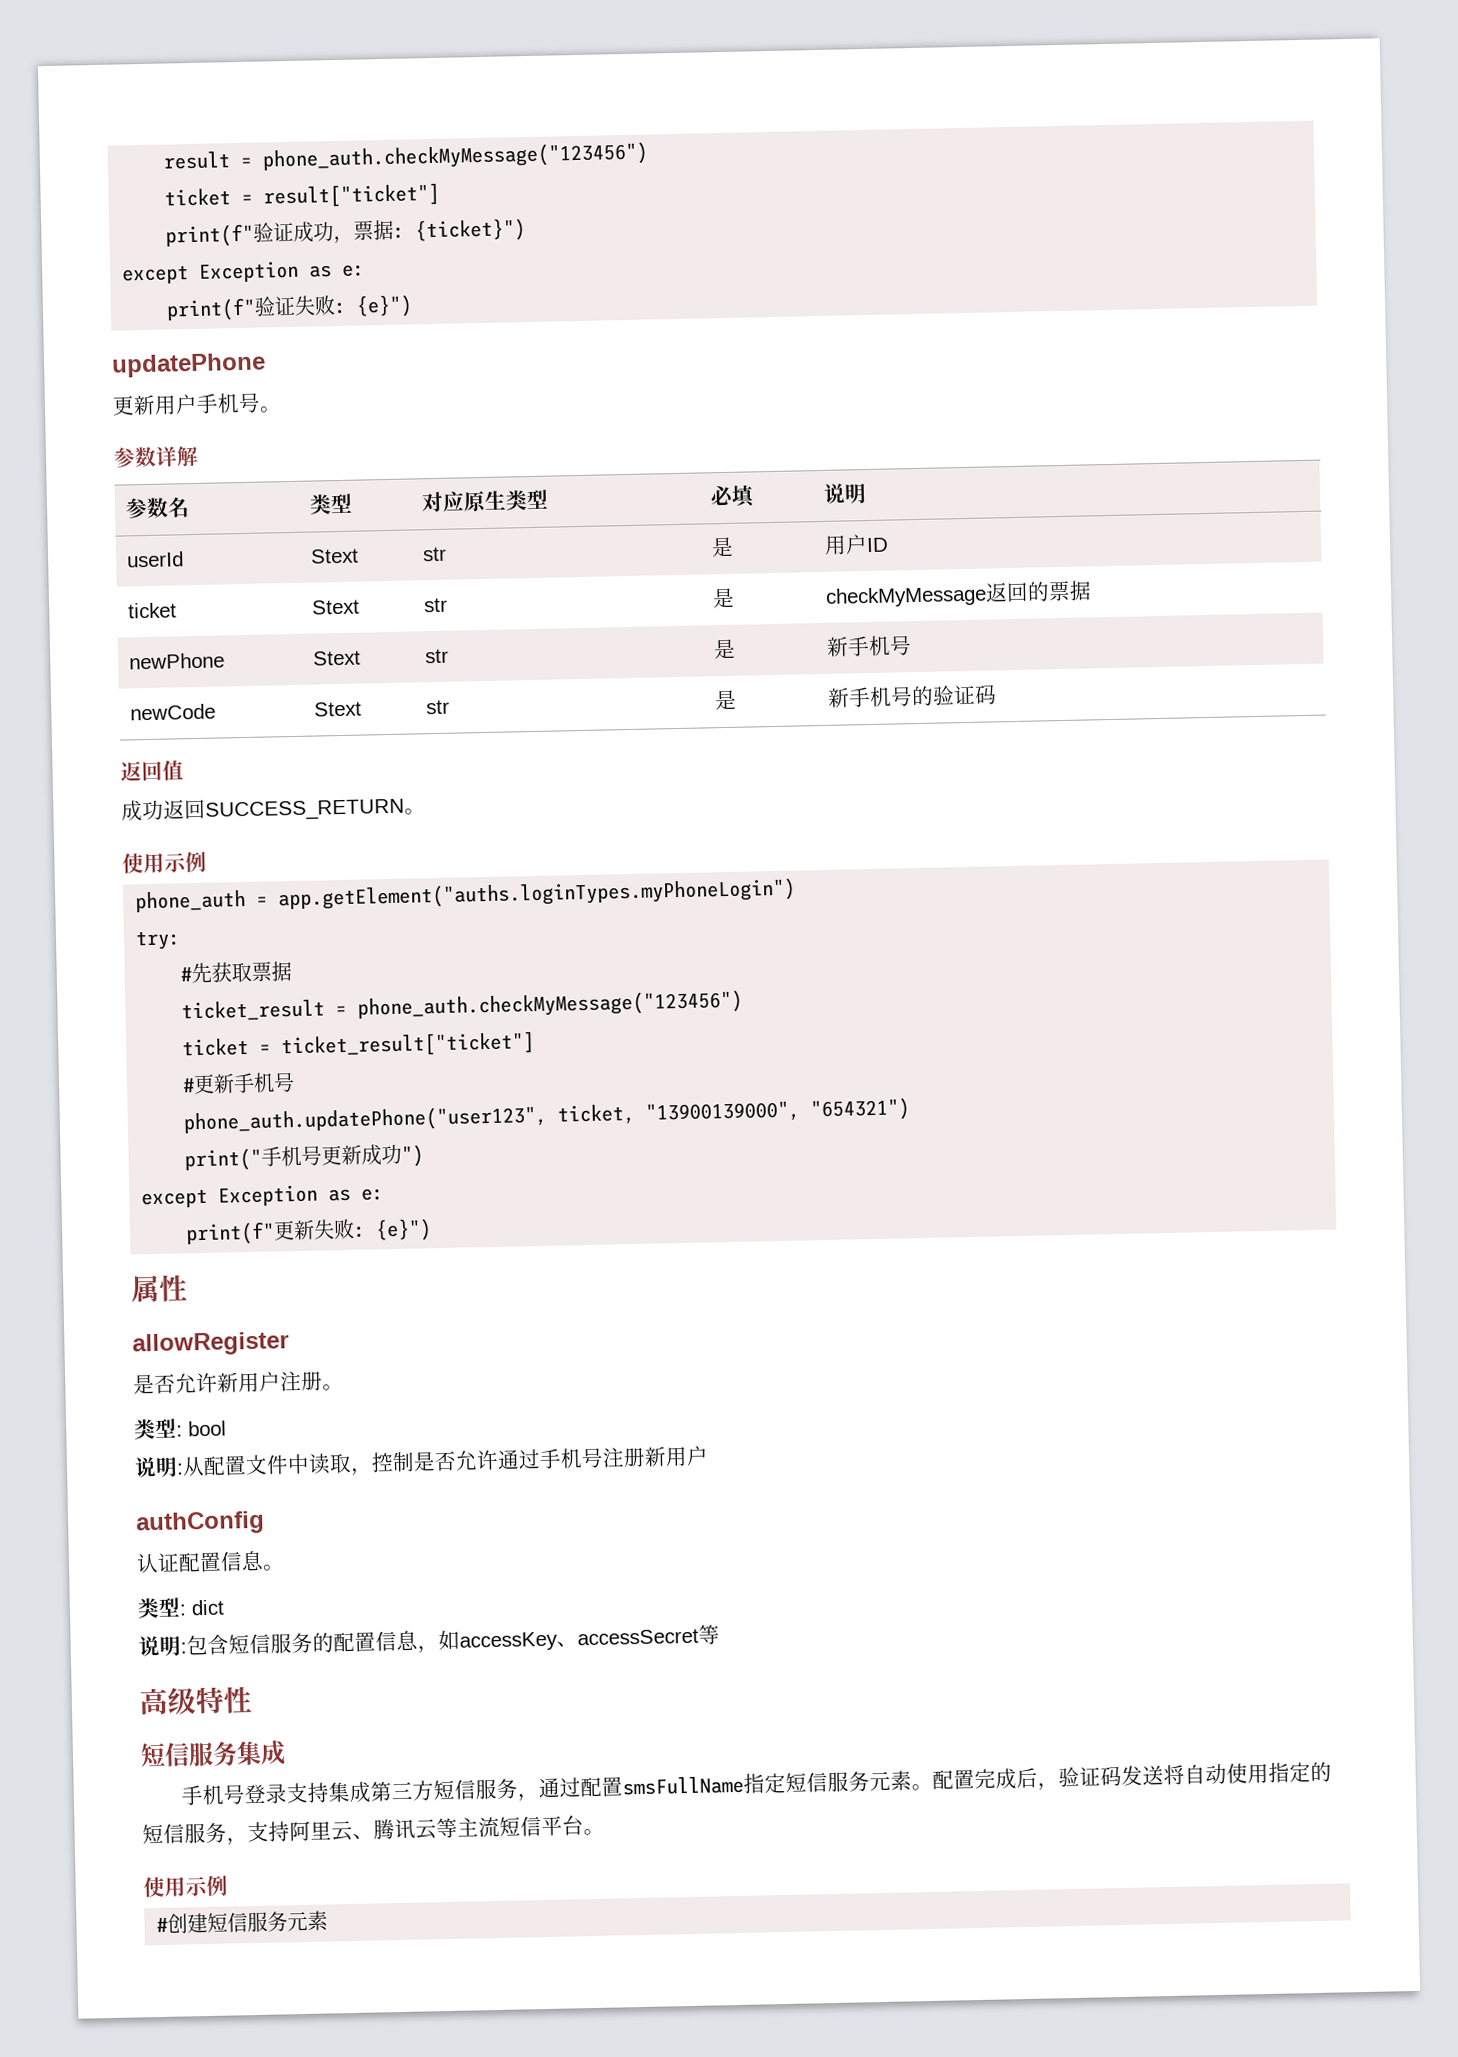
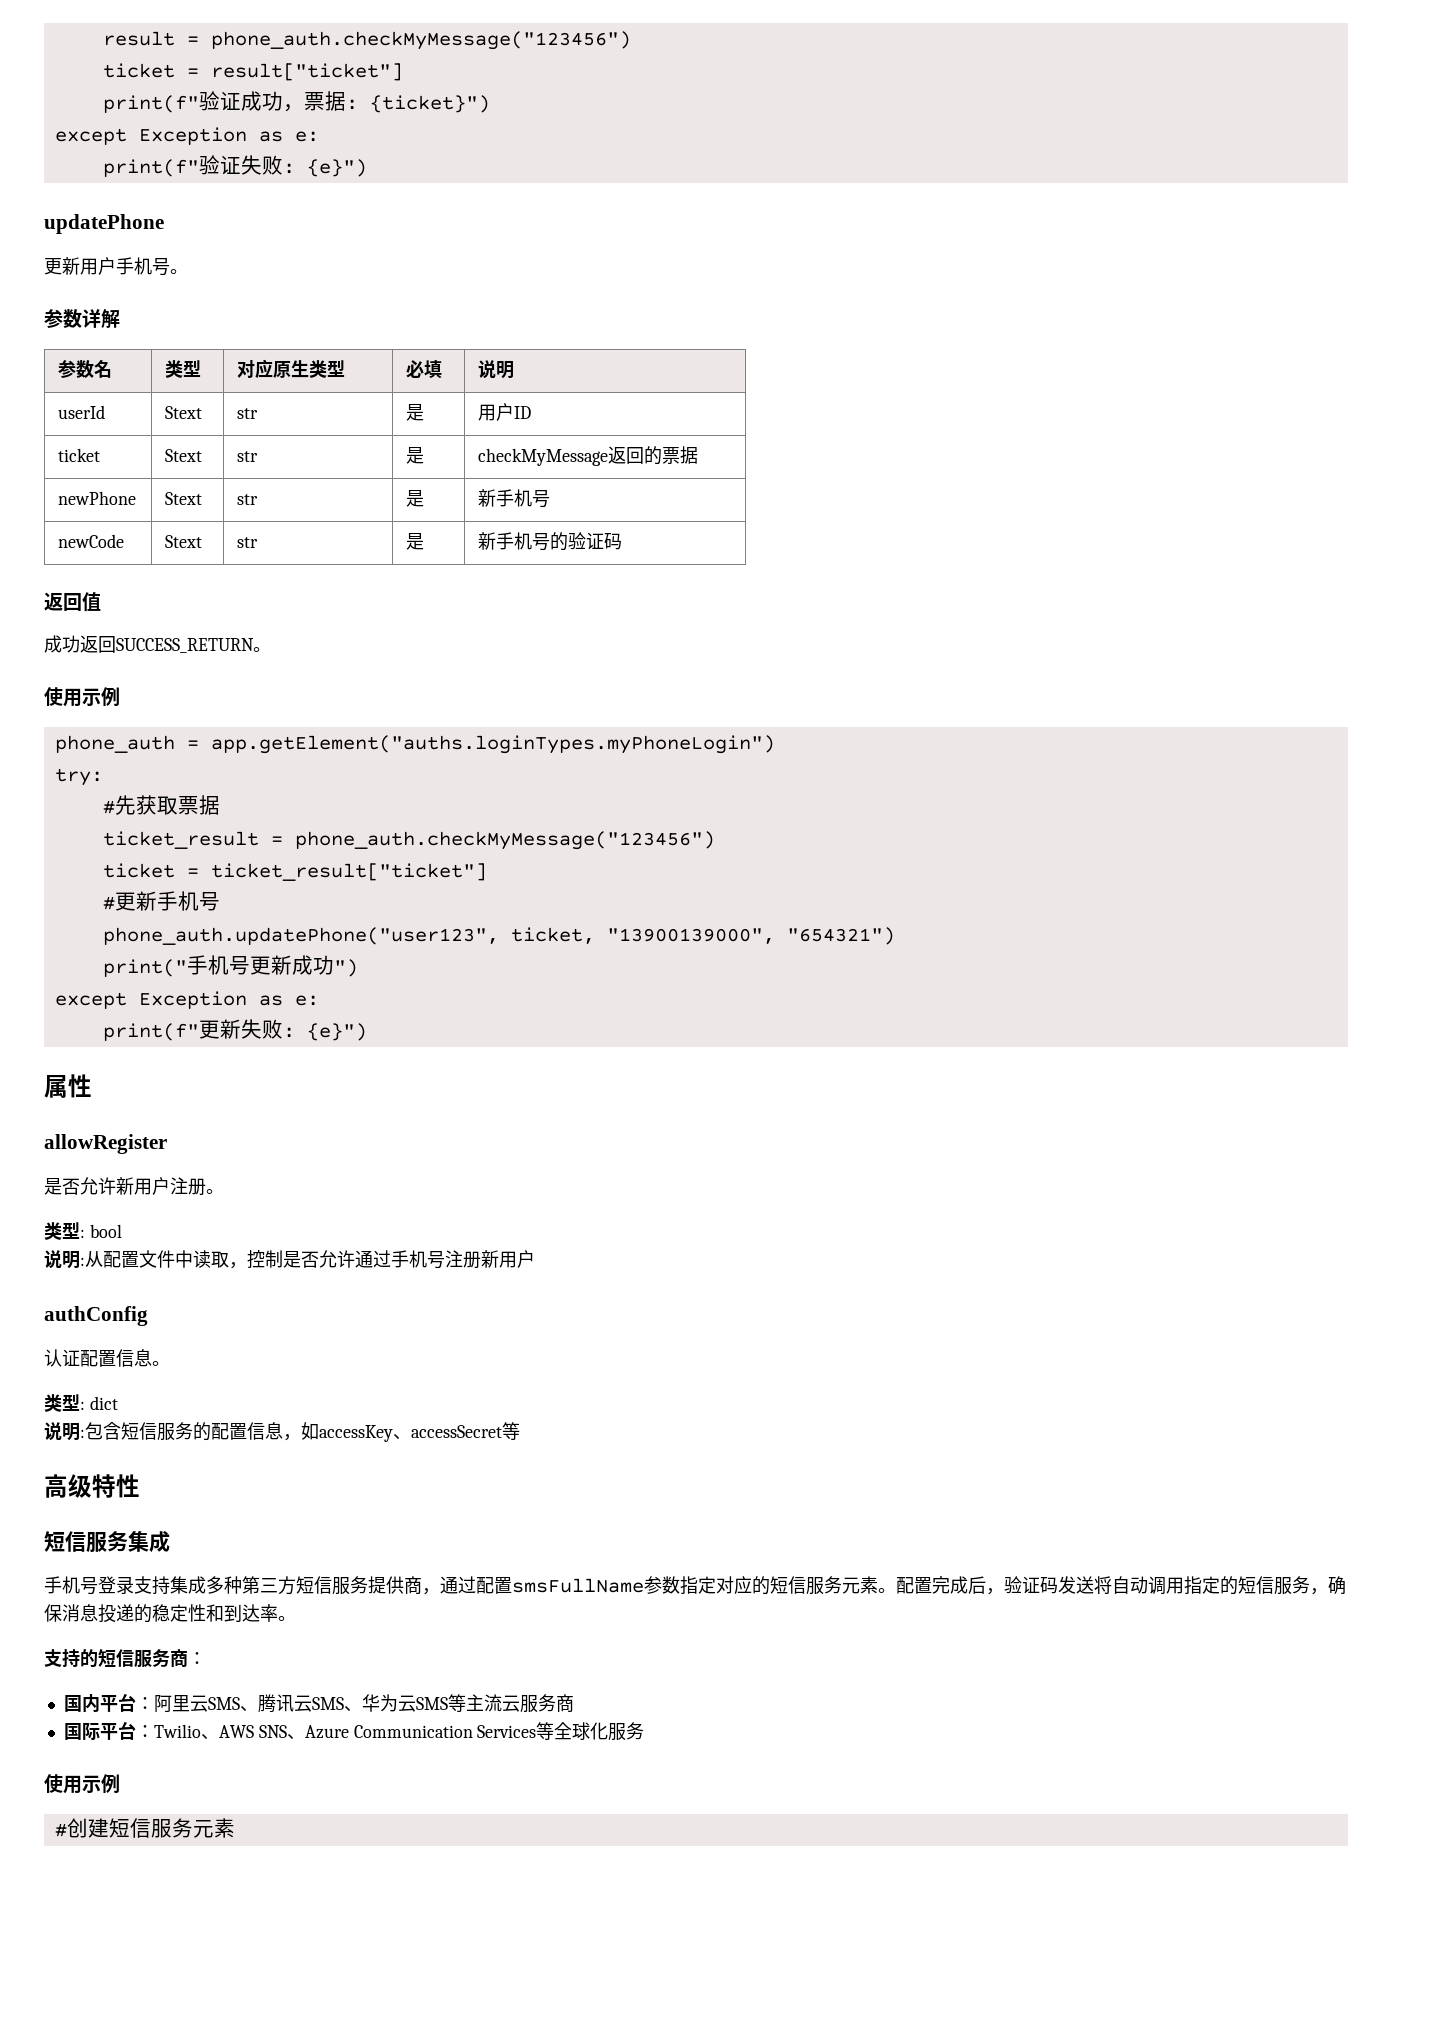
(372, 1792) none -> [206,1576,242,1594] 多种
(519, 1788) none -> [368,1576,422,1594] 提供商
[743,1772,787,1794] 指定 -> [644,1576,770,1595] 参数指定对应的
[1226,1763,1249,1784] 使 -> [1148,1576,1166,1595] 调
[247,1815,605,1843] 支持阿里云、腾讯云等主流短信平台。 -> [1328,1576,1346,1595] [44,1604,296,1623] [44,1649,206,1668] [63,1693,574,1713] [63,1721,645,1741] 确保消息投递的稳定性和到达率。 // 支持的短信服务商： // 国内平台：阿里云SMS、腾讯云SMS、华为云SMS等主流云服务商 // 国际平台：Twilio、AWS SNS、Azure Communication Services等全球化服务

